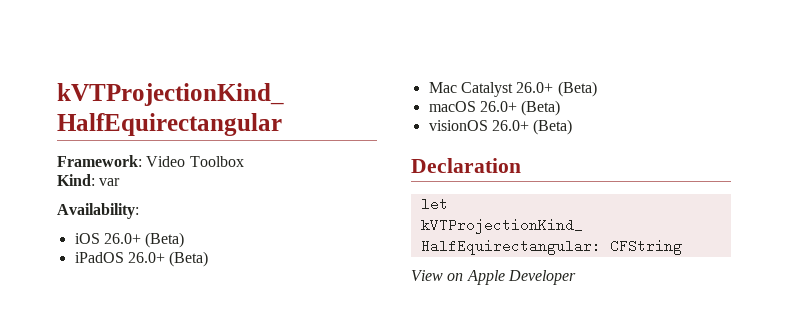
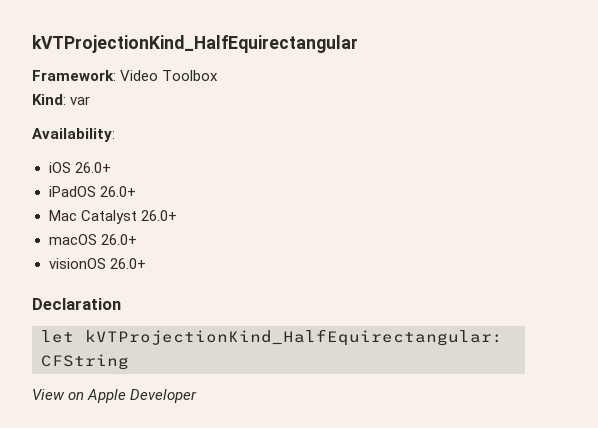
[145,232,185,248] (Beta) -> (111, 167) none
[169,251,209,267] (Beta) -> (136, 191) none
[557,81,597,97] (Beta) -> (177, 215) none
[521,100,561,116] (Beta) -> (137, 239) none
[533,119,573,135] (Beta) -> (146, 263) none

